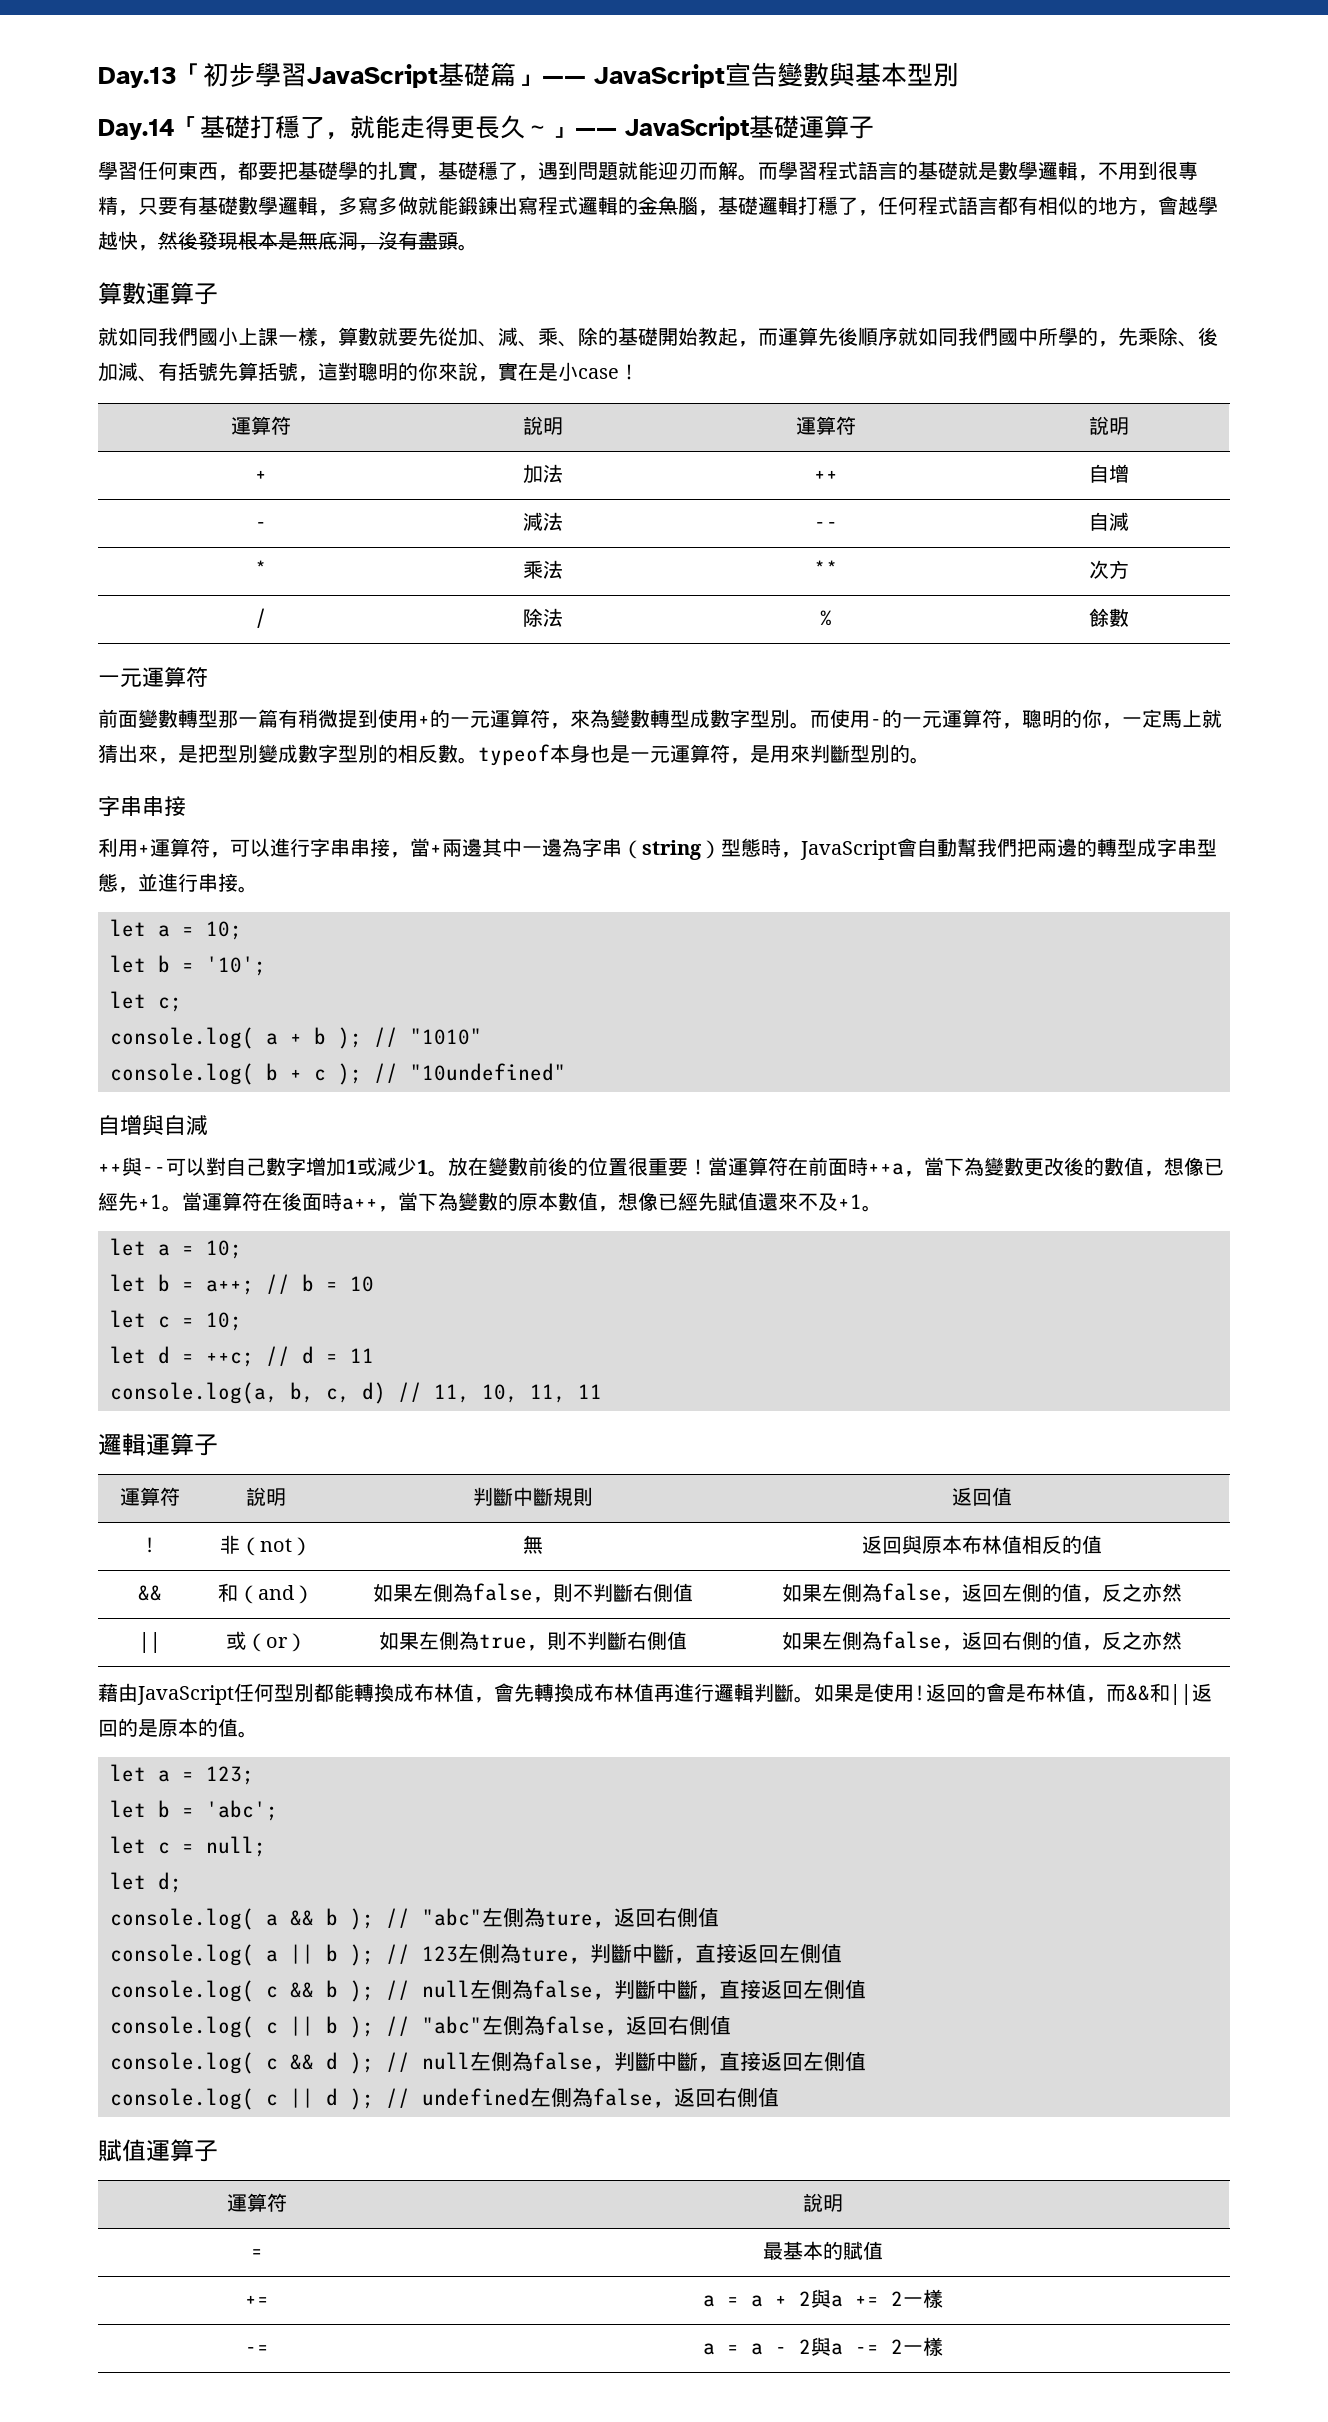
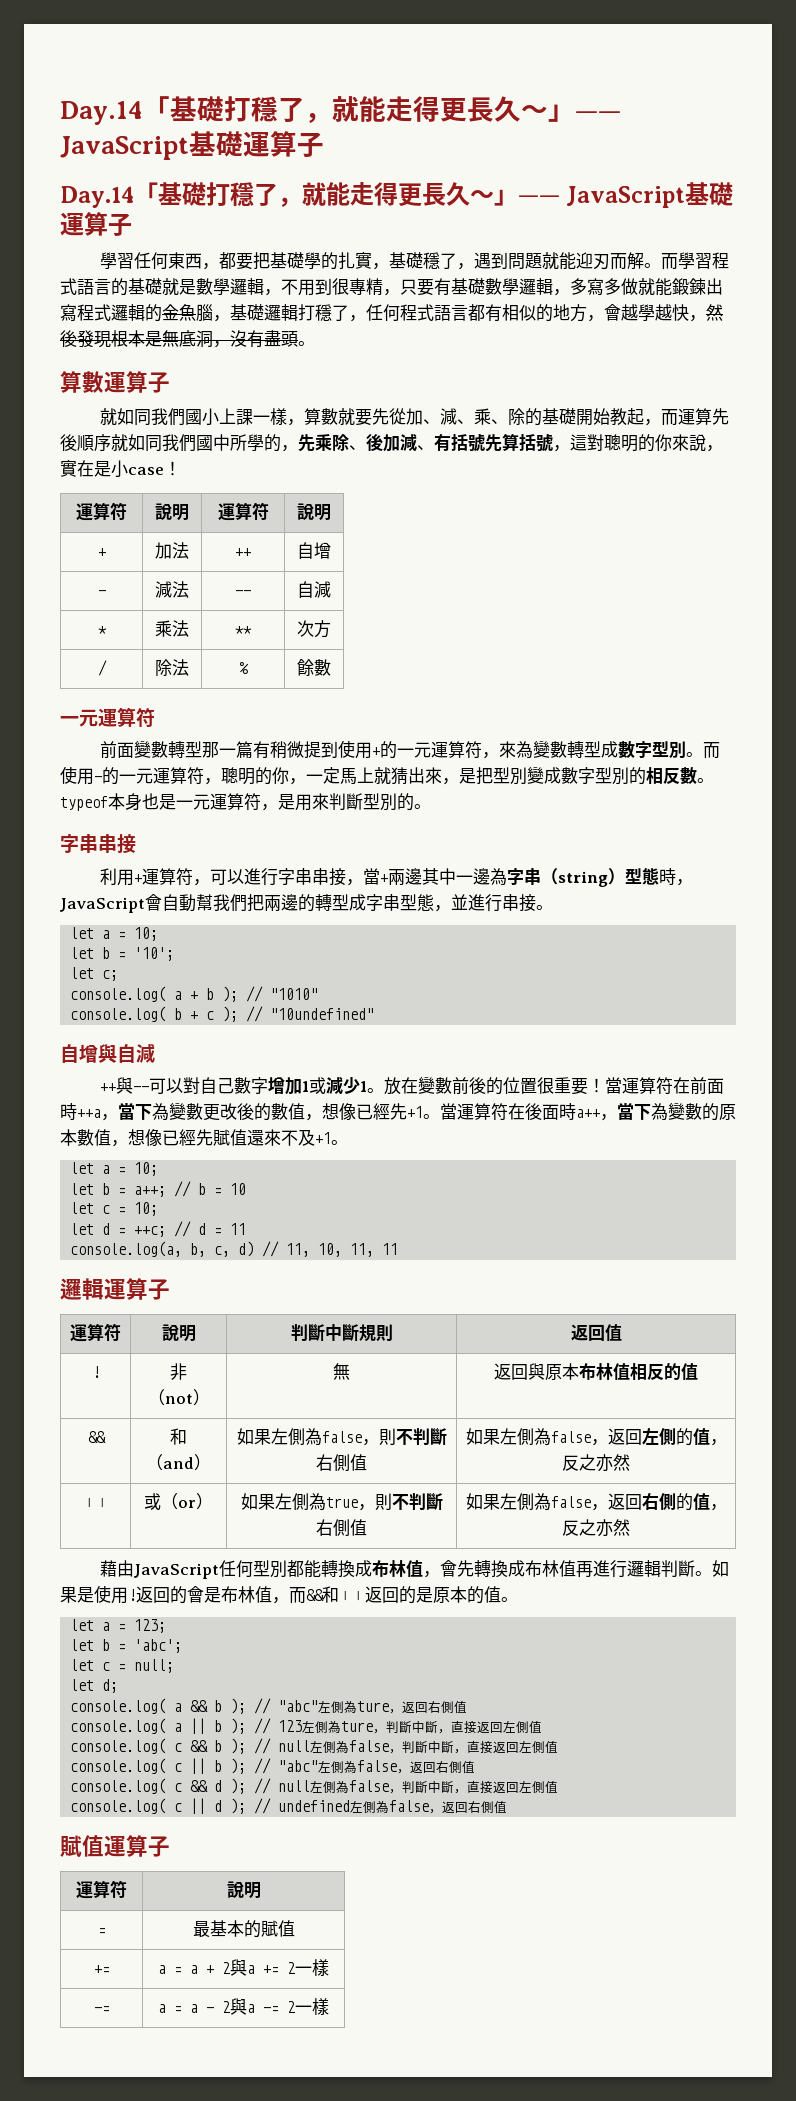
[98,62,959,88] Day.13「初步學習JavaScript基礎篇」—— JavaScript宣告變數與基本型別 -> [60,96,621,125] [60,131,324,160] Day.14「基礎打穩了，就能走得更長久～」—— JavaScript基礎運算子

